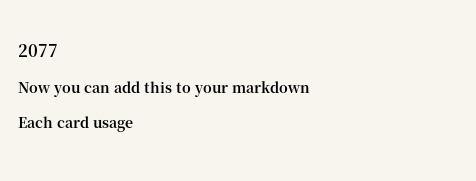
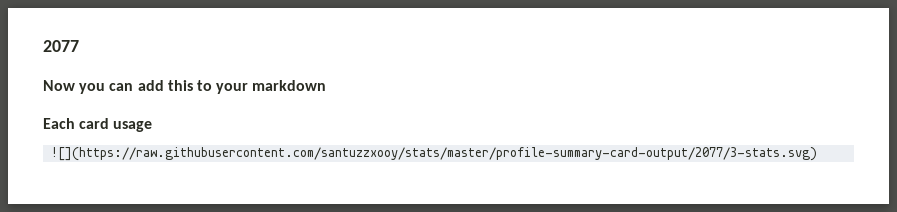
(133, 125) none -> [51,147,818,161] // ![](https://raw.githubusercontent.com/santuzzxooy/stats/master/profile-summary-card-output/2077/3-stats.svg)

